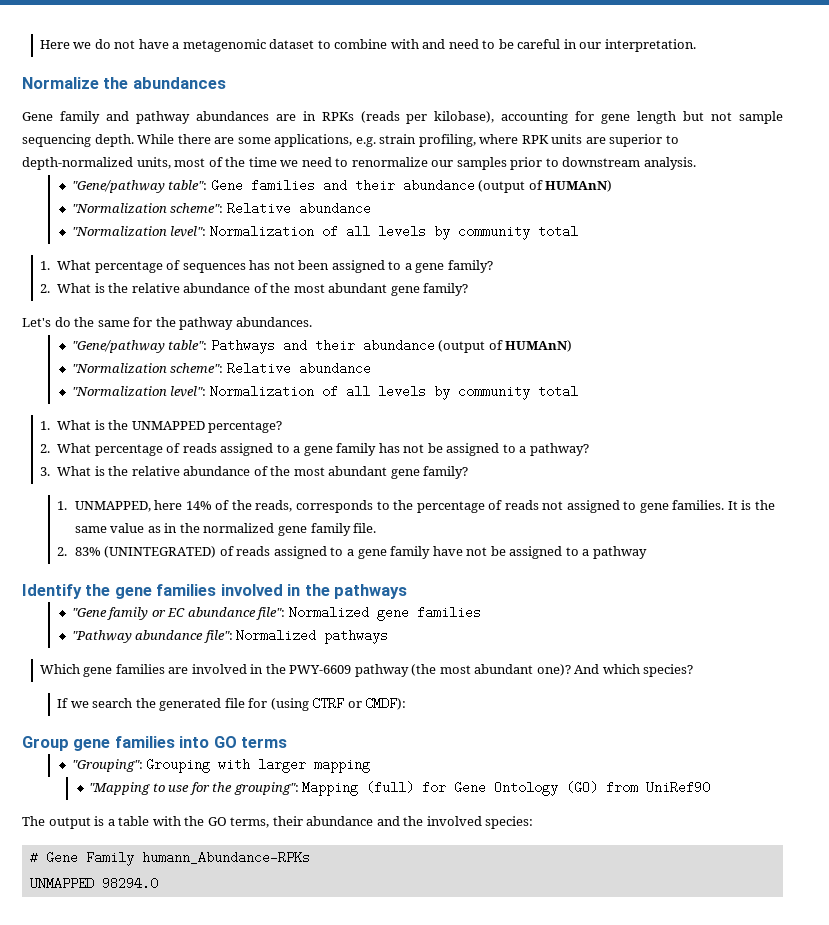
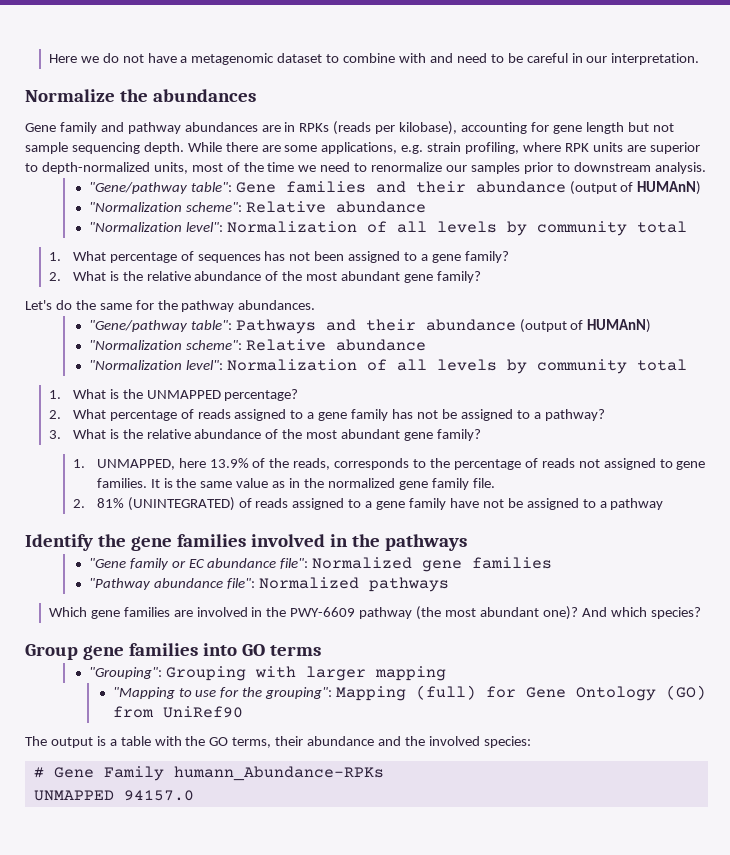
[185,501,212,510] 14% -> [209,458,249,468] 13.9%
[74,547,101,556] 83% -> [96,498,124,508] 81%
[57,697,407,711] // If we search the generated file for (using CTRF or CMDF): -> (701, 613) none
[101,877,158,890] 98294.0 -> [123,790,194,801] 94157.0

